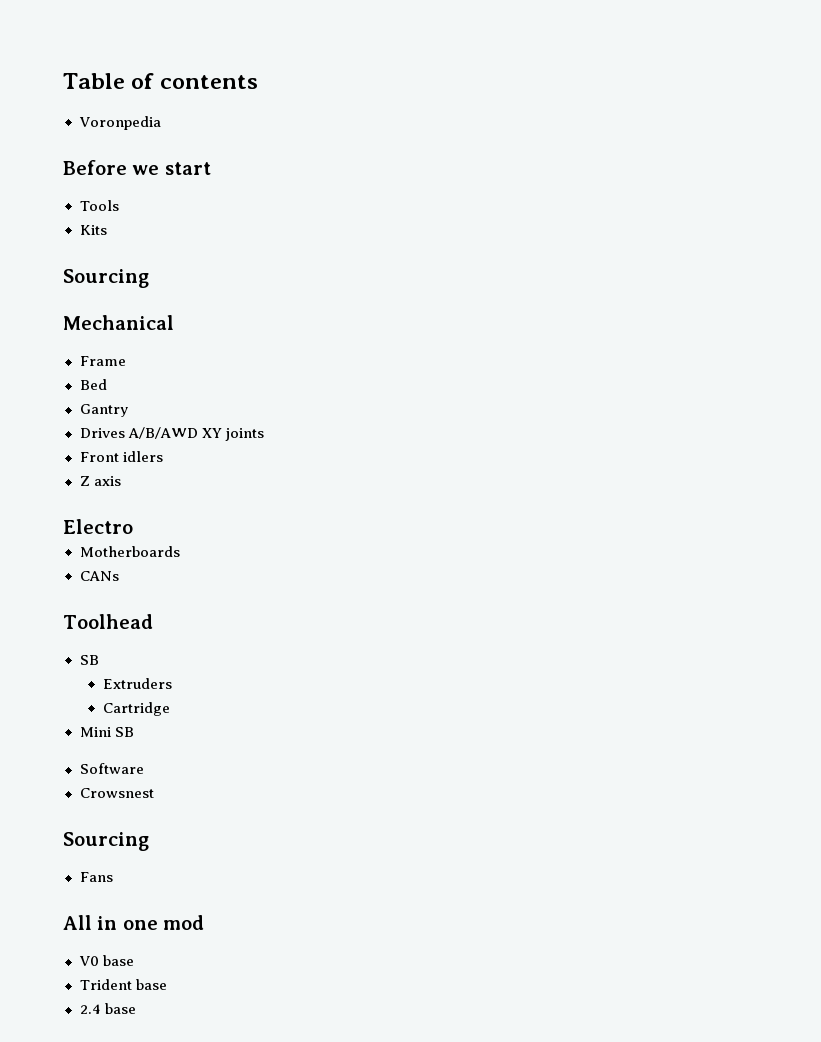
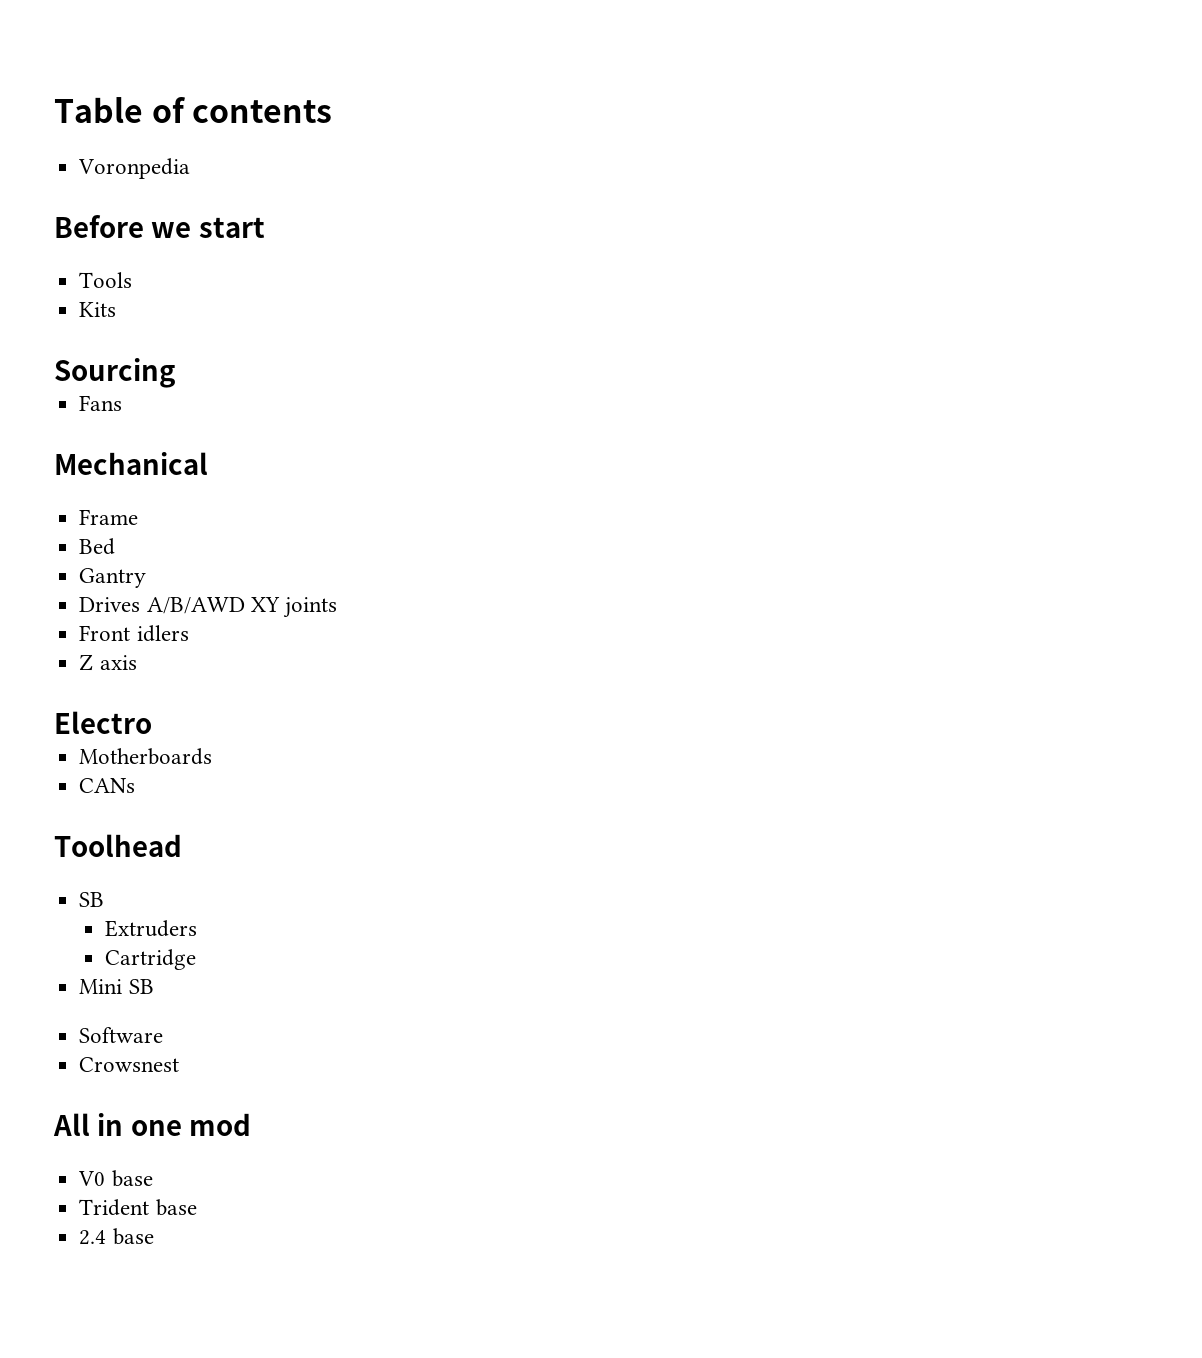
(149, 278) none -> [79,395,123,411] // Fans
[63,832,149,851] [79,872,113,882] // Sourcing // Fans -> (180, 1064) none

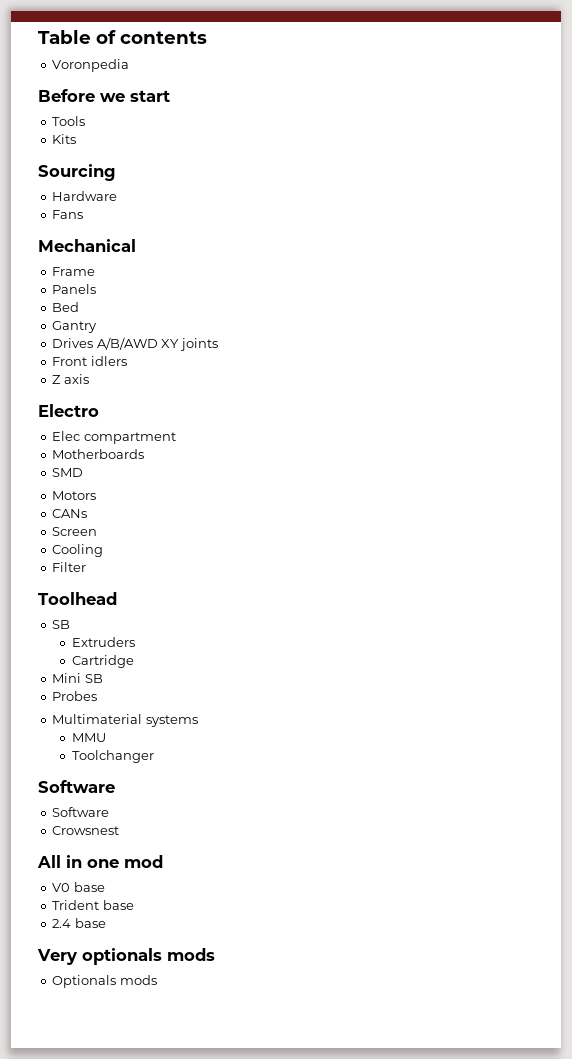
(175, 373) none -> [52,191,118,201] // Hardware
(139, 517) none -> [52,284,97,294] // Panels
(152, 722) none -> [52,431,176,444] // Elec compartment
(213, 756) none -> [52,468,84,477] [52,491,97,500] // SMD // Motors
(136, 785) none -> [52,527,98,536] [52,544,104,557] [52,562,87,572] // Screen // Cooling // Filter
(154, 986) none -> [52,691,98,701] [52,714,198,727] [72,733,107,742] [72,750,155,763] [38,780,115,793] // Probes // Multimaterial systems // MMU // Toolchanger // Software
(154, 1236) none -> [37,948,215,965] [52,975,157,988] // Very optionals mods // Optionals mods

